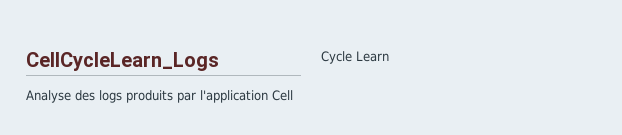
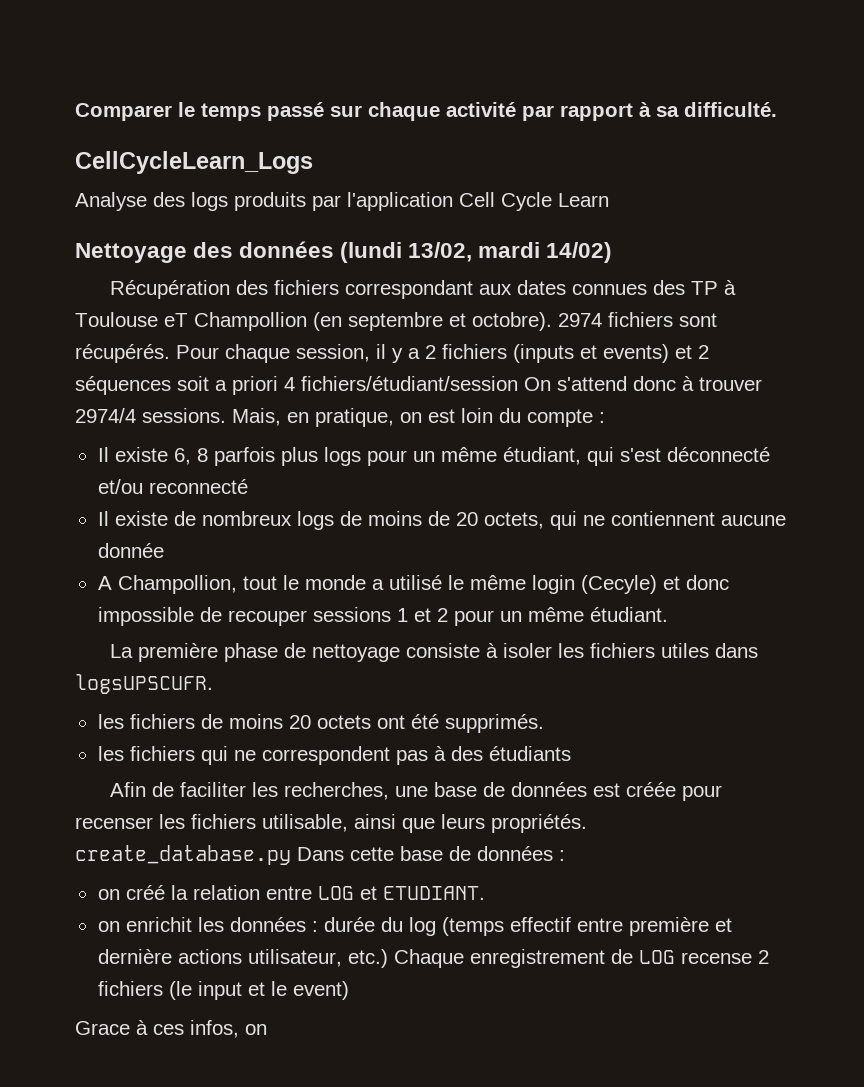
(26, 61) none -> [75,102,777,121] Comparer le temps passé sur chaque activité par rapport à sa difficulté. //
(389, 56) none -> [75,241,613,263] [109,280,736,299] [75,312,717,331] [75,344,709,363] [75,376,762,395] [75,408,605,427] [97,447,770,466] [97,479,248,494] [97,511,786,530] [97,543,164,558] [97,575,729,594] [97,607,668,626] [109,643,758,662] [75,674,213,694] [97,714,544,733] [97,746,571,765] [109,782,722,801] [75,814,587,833] [75,845,565,865] [97,885,485,900] [97,917,732,936] [97,949,769,968] [97,981,349,1000] [75,1020,267,1038] // Nettoyage des données (lundi 13/02, mardi 14/02) // Récupération des fichiers correspondant aux dates connues des TP à Toulouse eT Champollion (en septembre et octobre). 2974 fichiers sont récupérés. Pour chaque session, il y a 2 fichiers (inputs et events) et 2 séquences soit a priori 4 fichiers/étudiant/session On s'attend donc à trouver 2974/4 sessions. Mais, en pratique, on est loin du compte : // Il existe 6, 8 parfois plus logs pour un même étudiant, qui s'est déconnecté et/ou reconnecté // Il existe de nombreux logs de moins de 20 octets, qui ne contiennent aucune donnée // A Champollion, tout le monde a utilisé le même login (Cecyle) et donc impossible de recouper sessions 1 et 2 pour un même étudiant. // La première phase de nettoyage consiste à isoler les fichiers utiles dans logsUPSCUFR. // les fichiers de moins 20 octets ont été supprimés. // les fichiers qui ne correspondent pas à des étudiants // Afin de faciliter les recherches, une base de données est créée pour recenser les fichiers utilisable, ainsi que leurs propriétés. create_database.py Dans cette base de données : // on créé la relation entre LOG et ETUDIANT. // on enrichit les données : durée du log (temps effectif entre première et dernière actions utilisateur, etc.) Chaque enregistrement de LOG recense 2 fichiers (le input et le event) // Grace à ces infos, on

